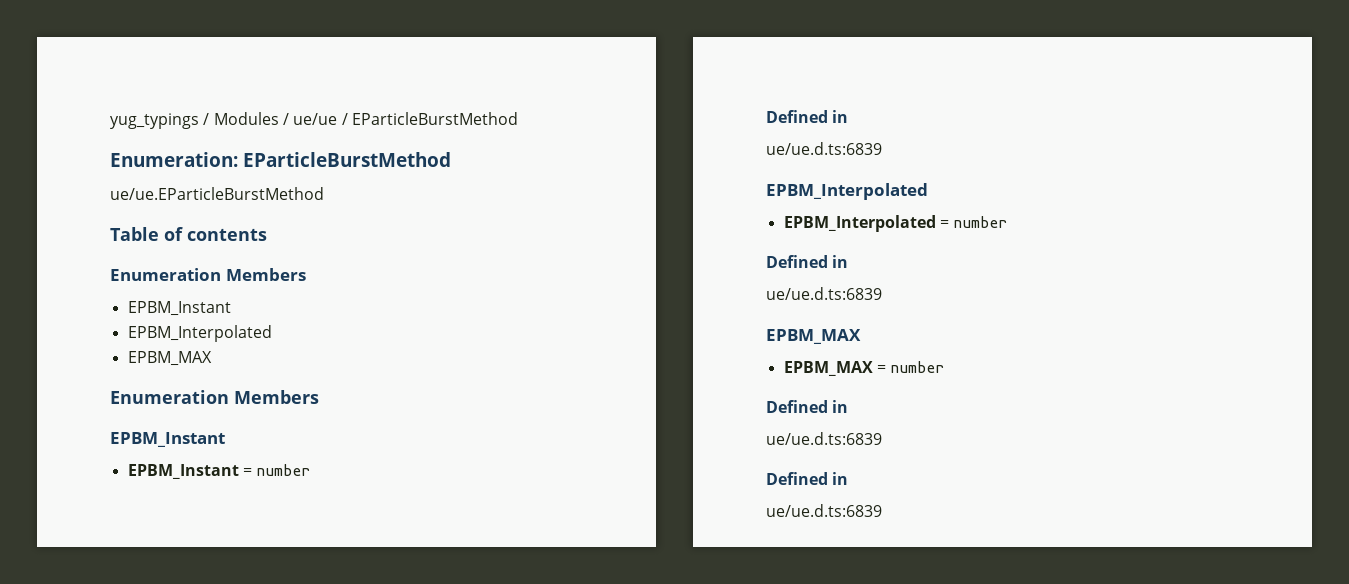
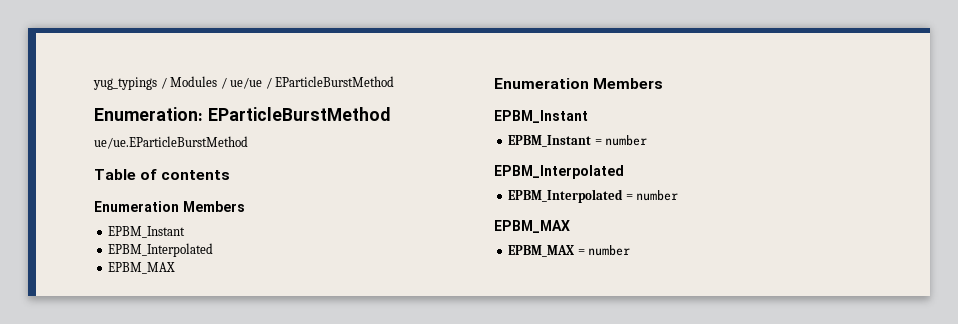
[766,110,849,123] [766,142,882,155] // Defined in // ue/ue.d.ts:6839 -> (648, 140) none
[766,255,849,268] [766,287,882,300] // Defined in // ue/ue.d.ts:6839 -> (679, 195) none
[766,400,849,413] [766,432,882,445] [766,472,849,485] [766,504,882,517] // Defined in // ue/ue.d.ts:6839 // Defined in // ue/ue.d.ts:6839 -> (631, 250) none

